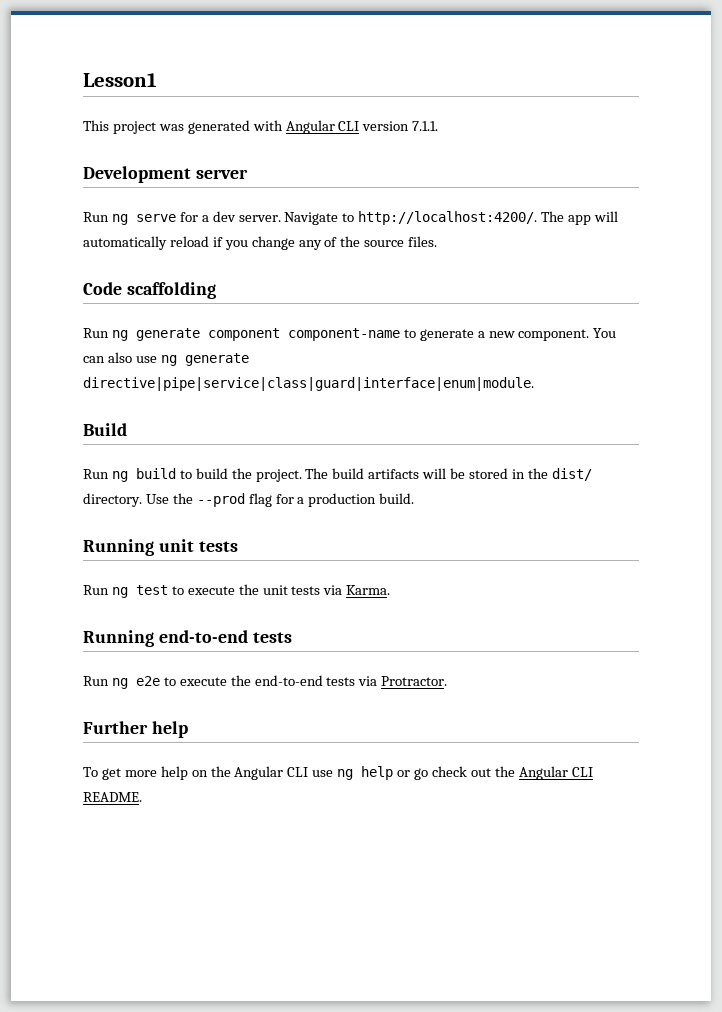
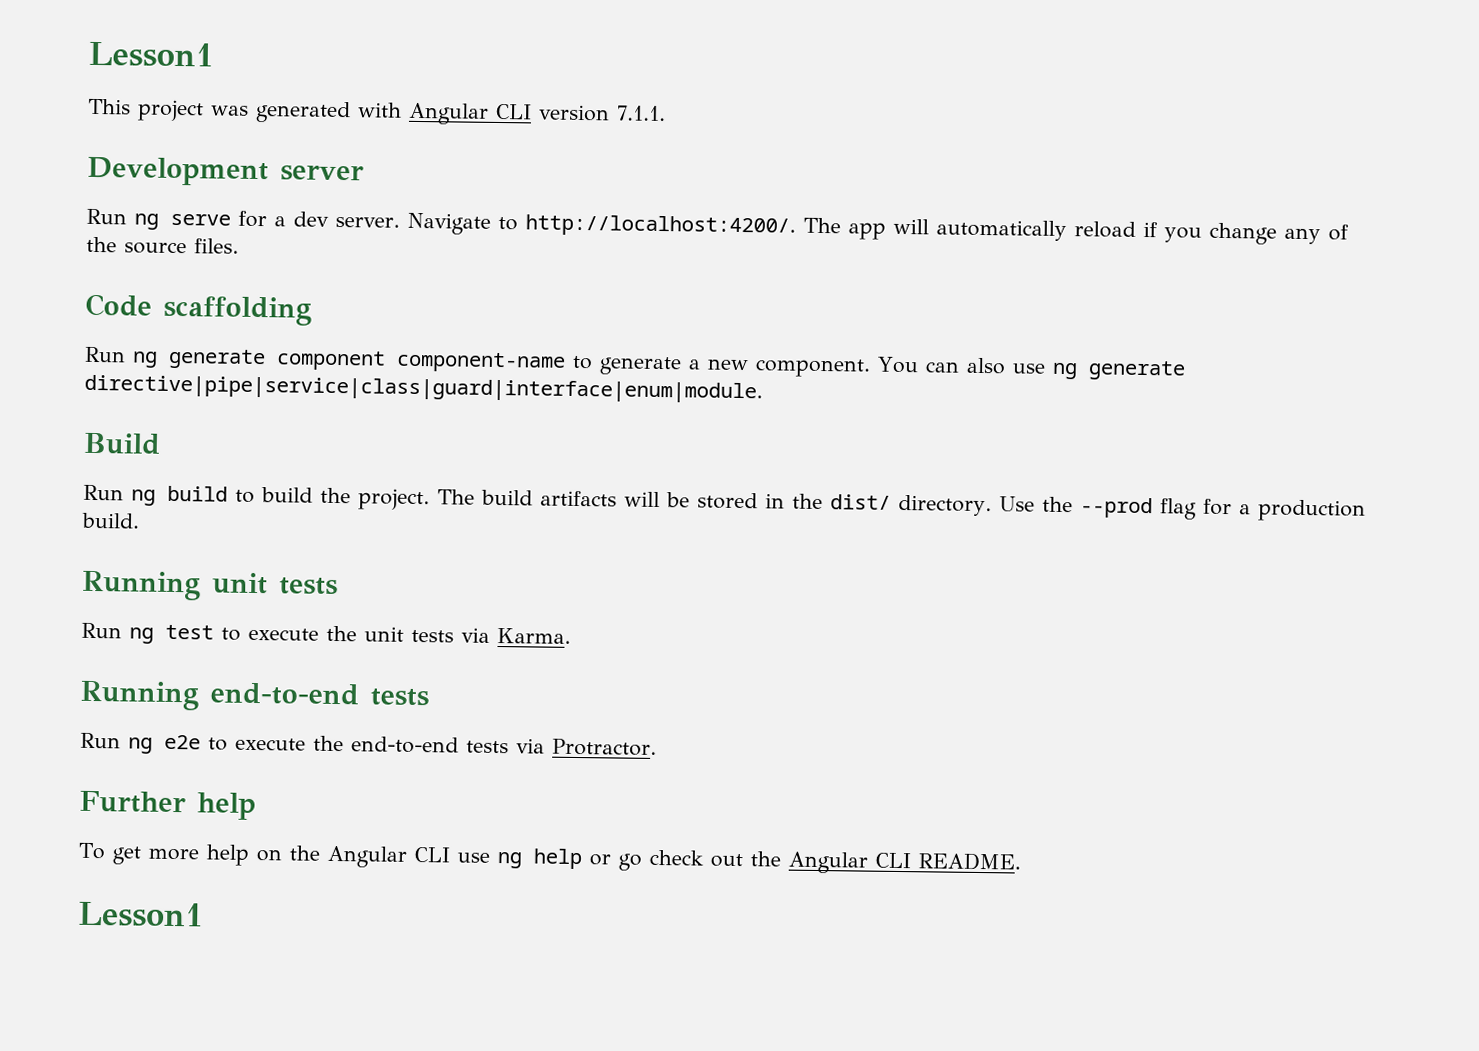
(142, 797) none -> [77,901,204,928] // Lesson1

